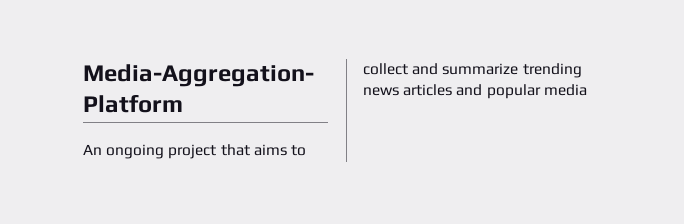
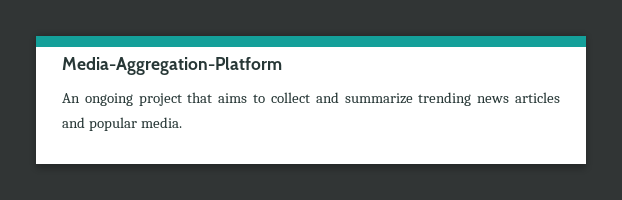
[543,84,587,96] media -> [140,117,182,128] media.

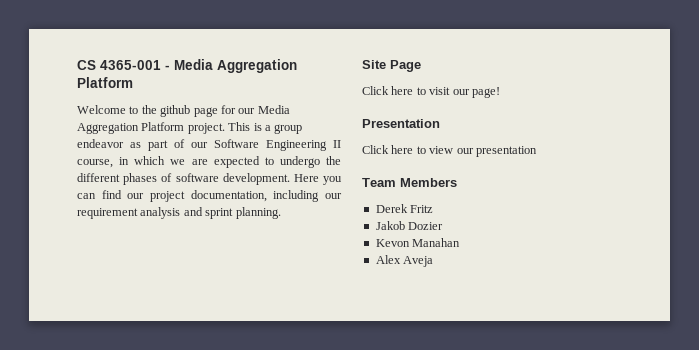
[62,57,282,75] [62,92,560,106] [62,117,182,131] Media-Aggregation-Platform // An ongoing project that aims to collect and summarize trending news articles and popular media. -> [77,59,297,73] [77,77,133,88] [77,105,290,117] [77,122,303,134] [77,139,341,151] [77,156,341,168] [77,173,342,185] [77,190,342,202] [77,207,281,219] [362,60,421,72] [362,86,500,98] [362,119,440,128] [362,145,537,157] [362,178,457,187] [375,204,434,213] [375,221,444,230] [375,238,461,247] [375,255,434,267] CS 4365-001 - Media Aggregation Platform // Welcome to the github page for our Media Aggregation Platform project. This is a group endeavor as part of our Software Engineering II course, in which we are expected to undergo the different phases of software development. Here you can find our project documentation, including our requirement analysis and sprint planning. // Site Page // Click here to visit our page! // Presentation // Click here to view our presentation // Team Members // Derek Fritz // Jakob Dozier // Kevon Manahan // Alex Aveja

